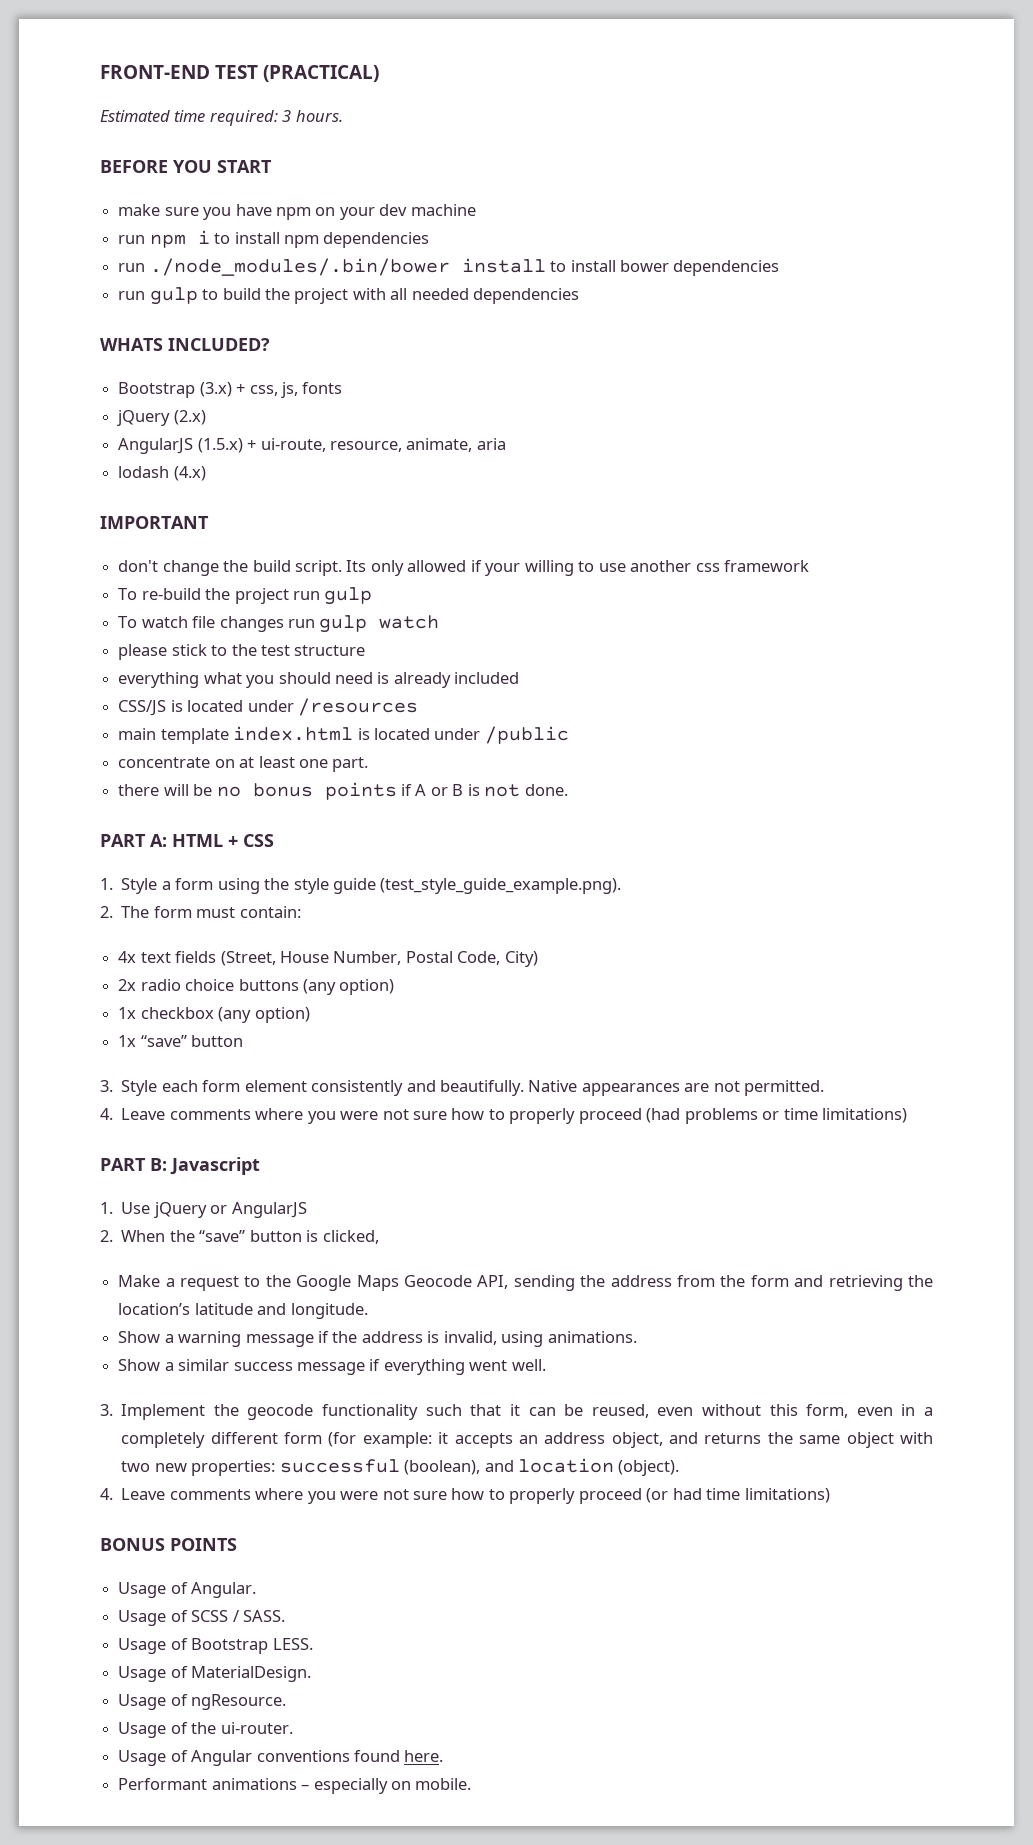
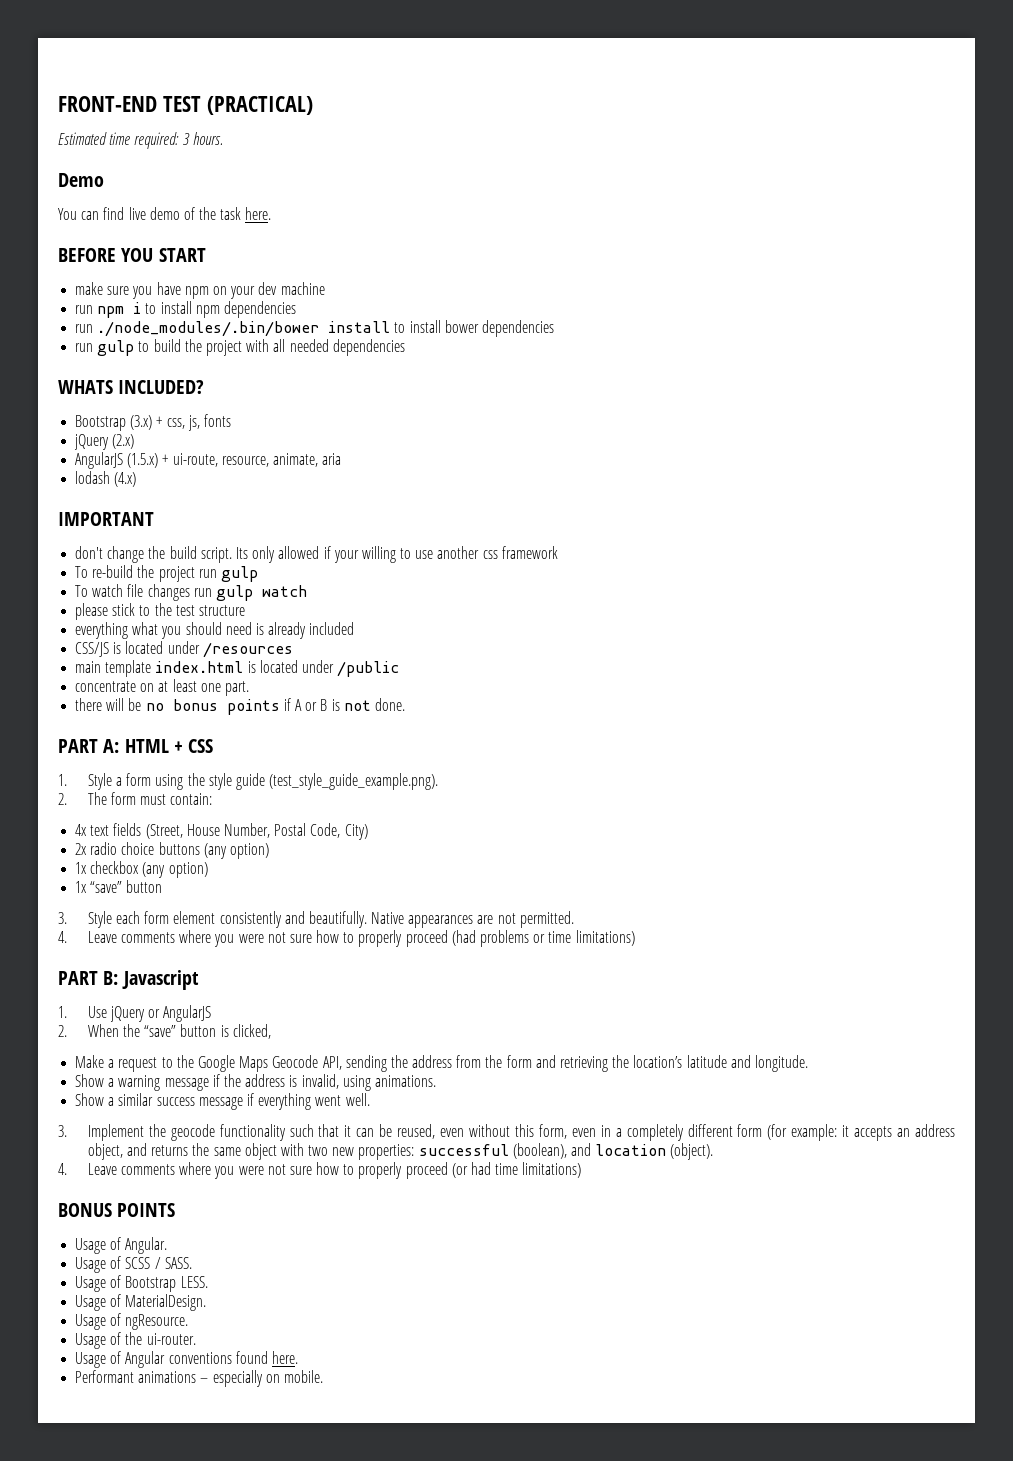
(343, 116) none -> [58,173,104,187] [58,207,272,220] // Demo // You can find live demo of the task here.

